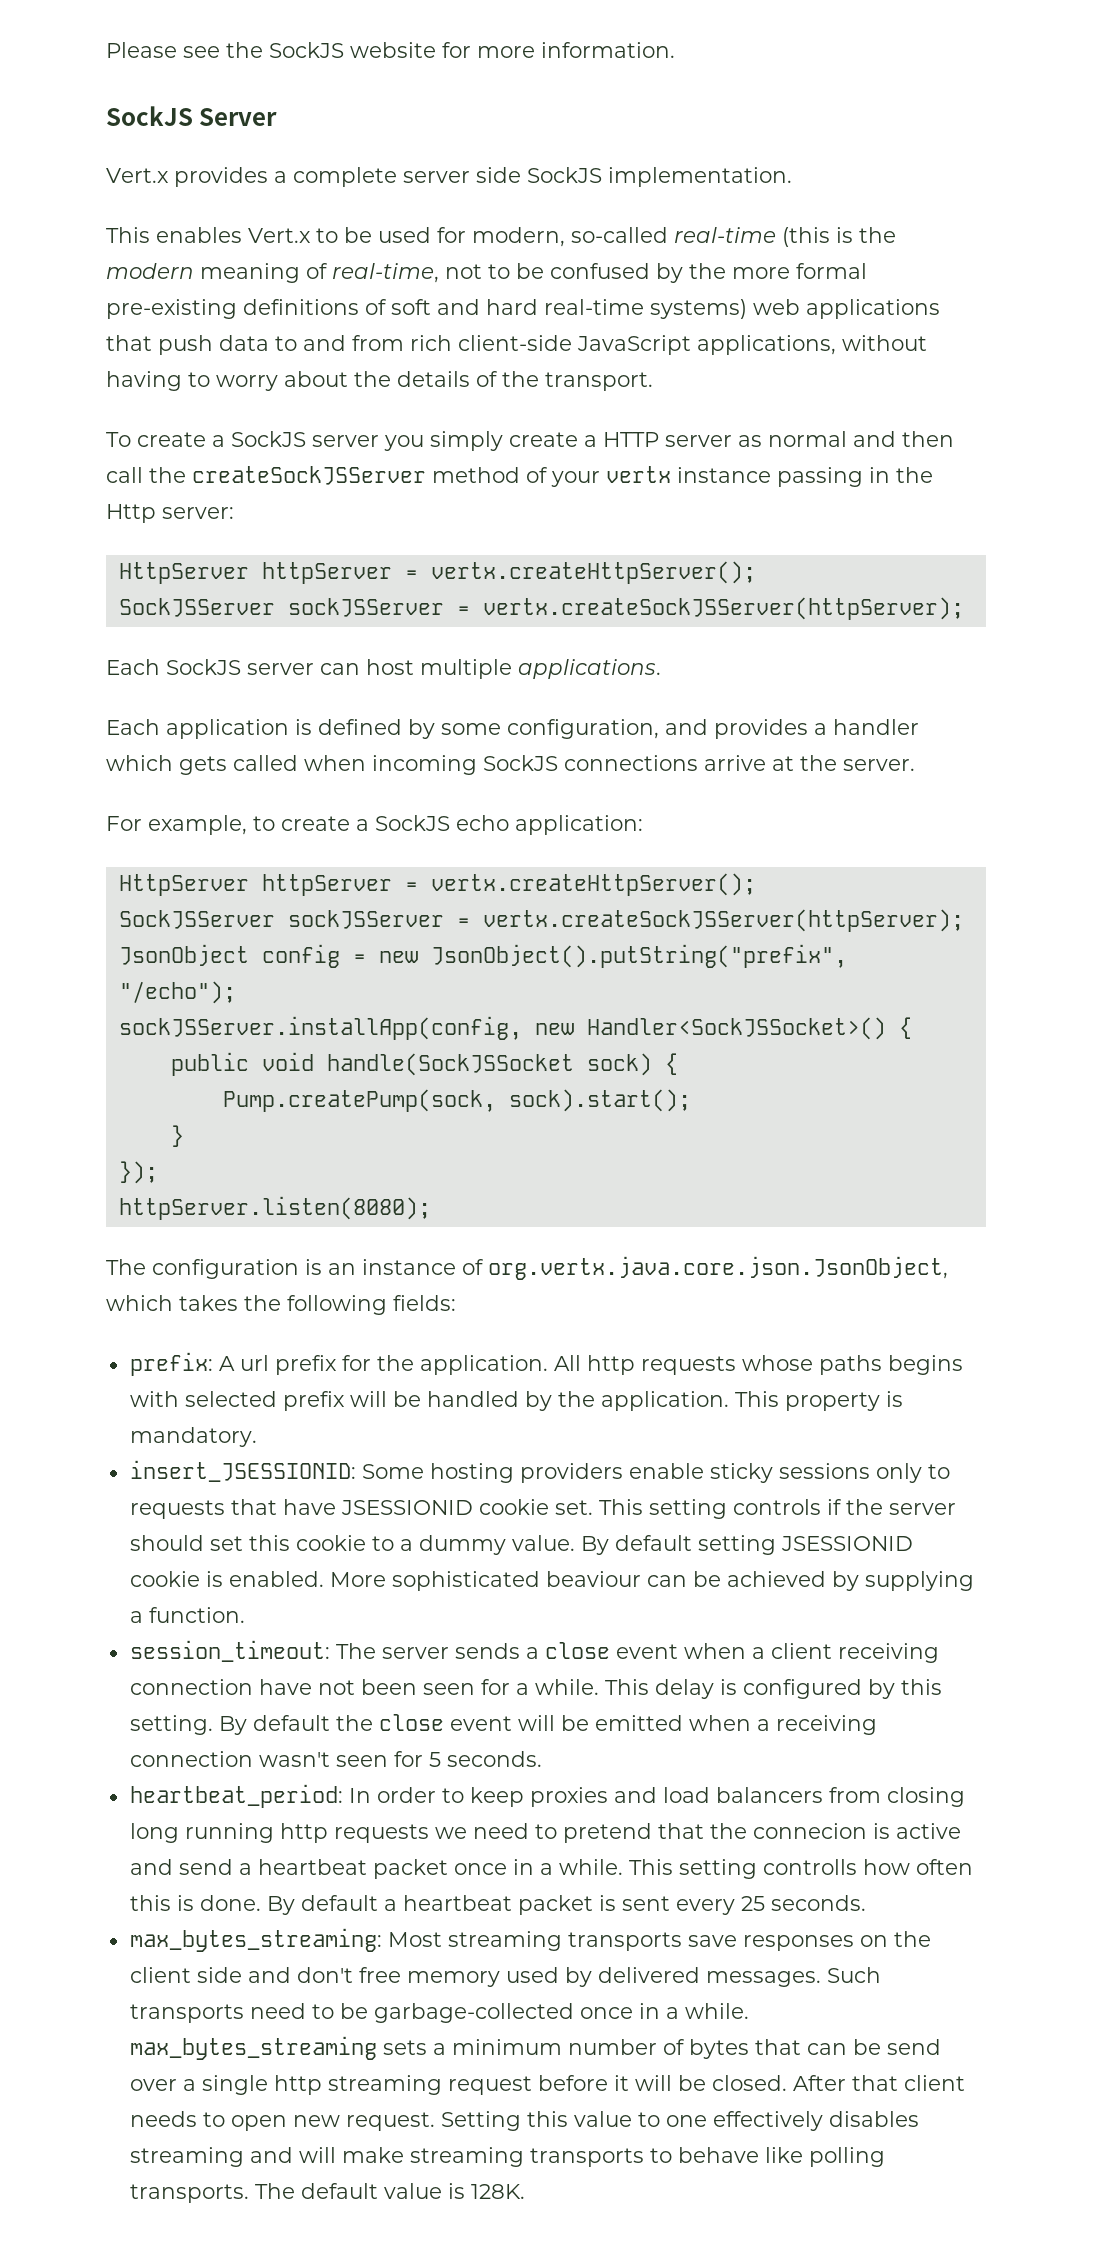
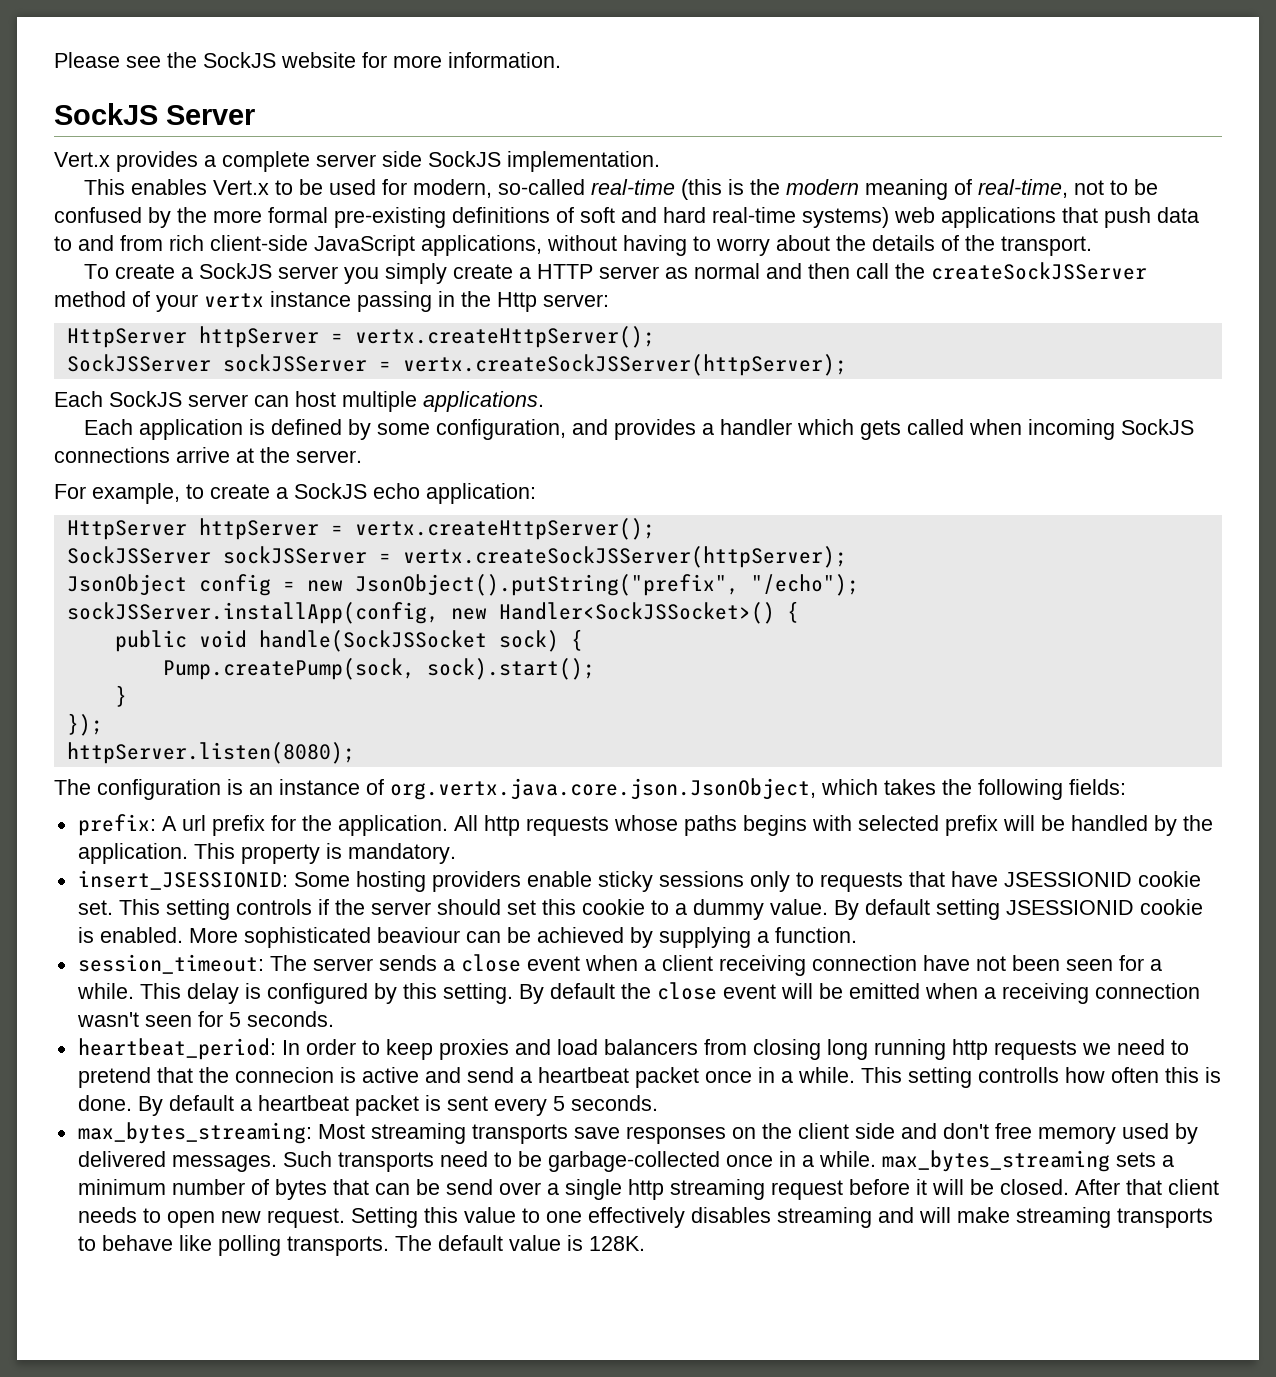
[740,1896,765,1911] 25 -> [552,1096,565,1111] 5

